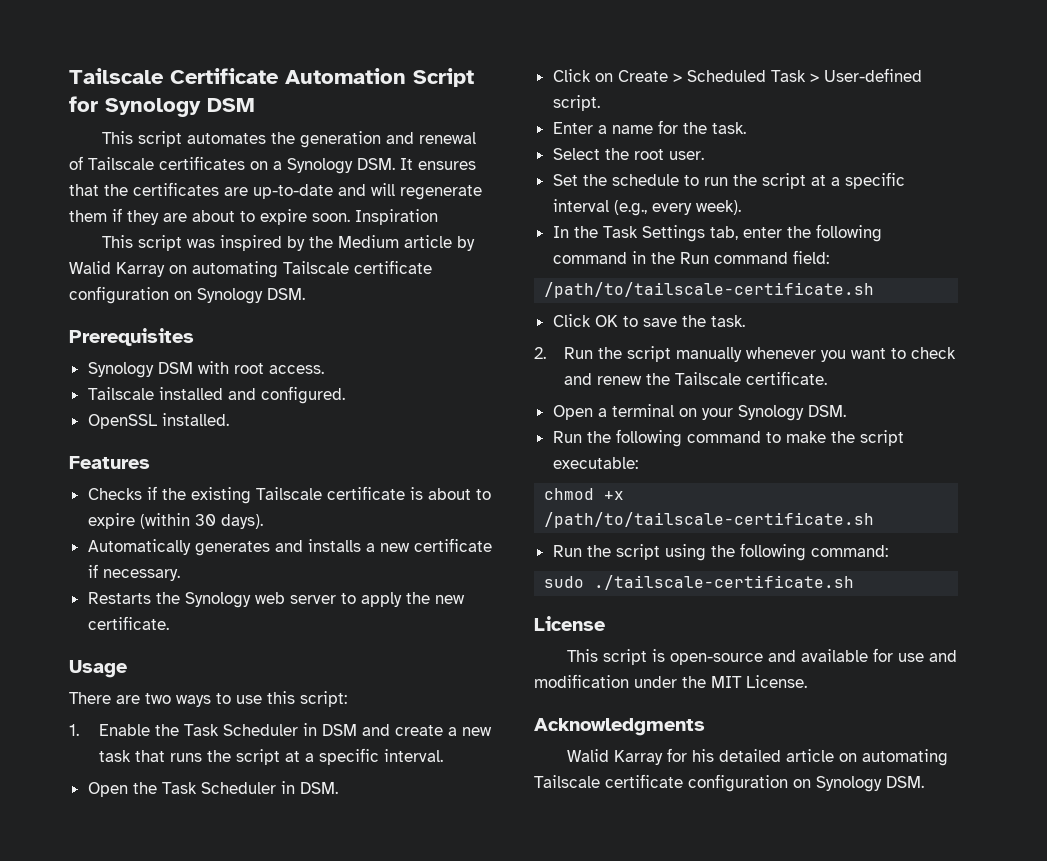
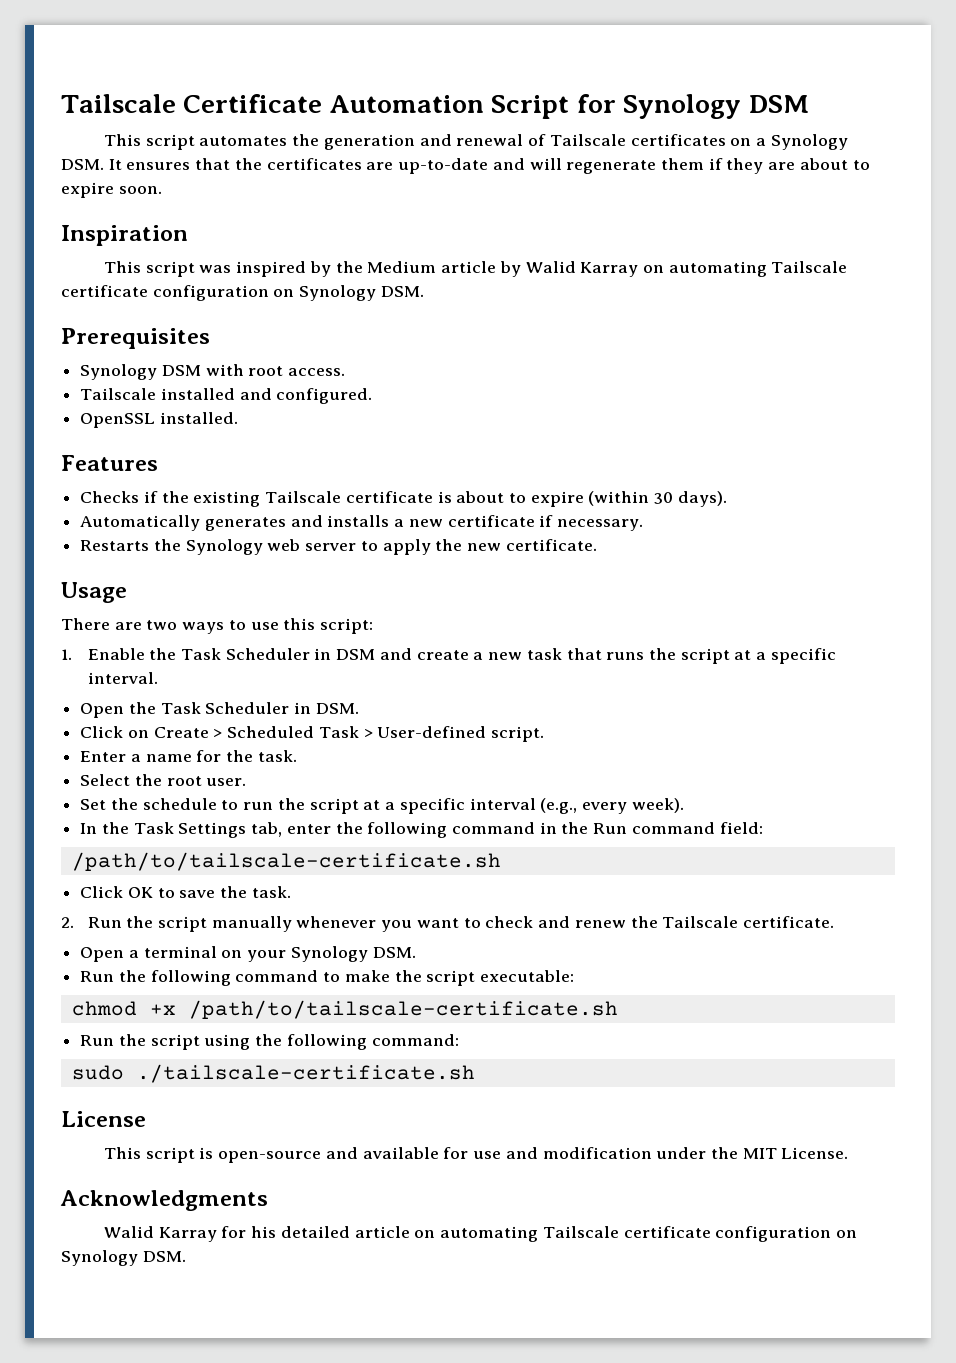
(350, 217) none -> (162, 190) //

